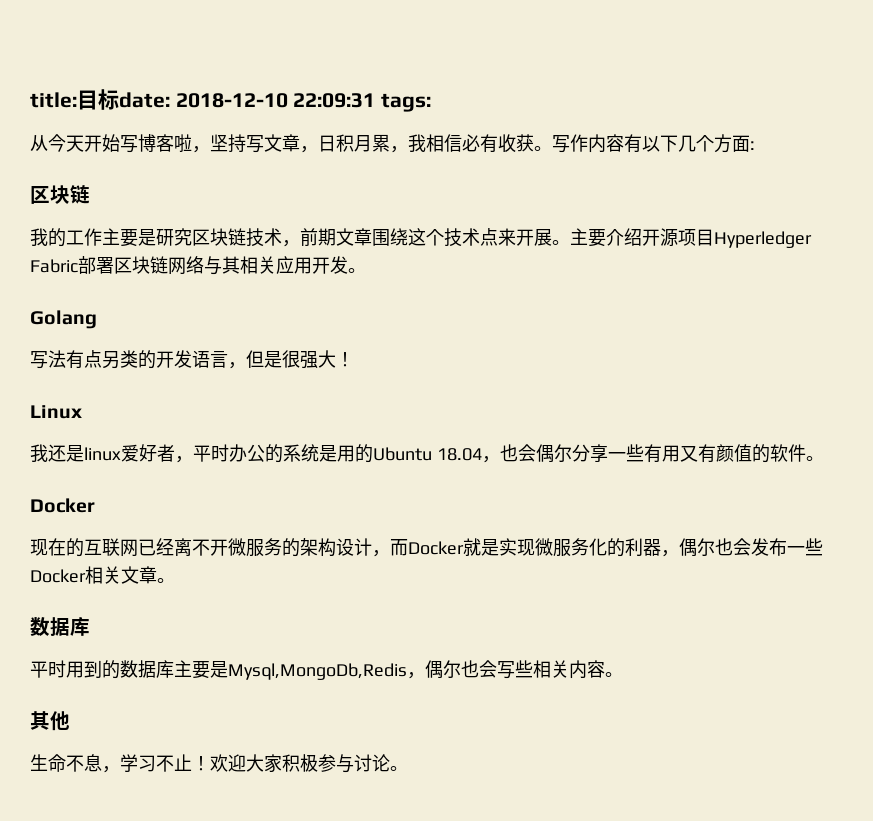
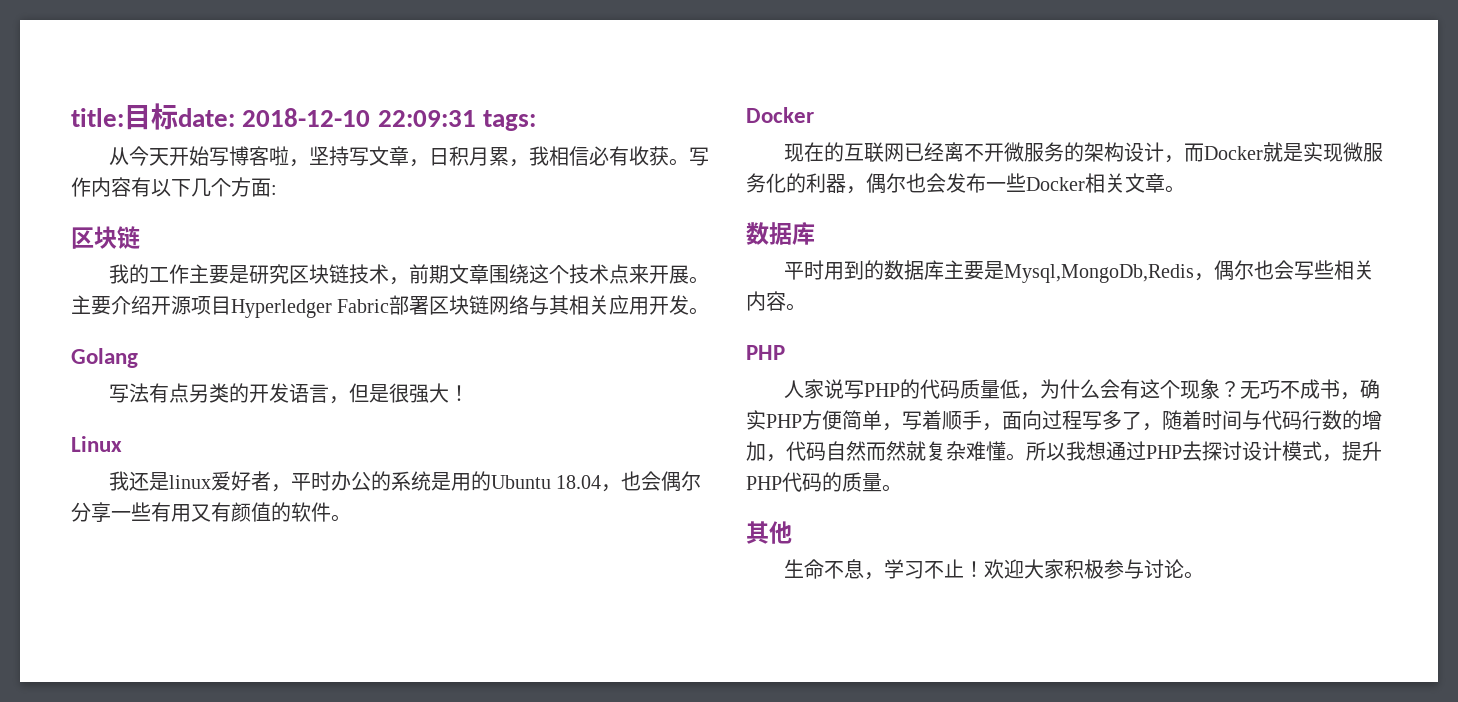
(623, 674) none -> [746,345,785,360] [783,379,1380,400] [746,410,1382,431] [746,441,1382,462] [746,472,902,492] // PHP // 人家说写PHP的代码质量低，为什么会有这个现象？无巧不成书，确实PHP方便简单，写着顺手，面向过程写多了，随着时间与代码行数的增加，代码自然而然就复杂难懂。所以我想通过PHP去探讨设计模式，提升PHP代码的质量。

